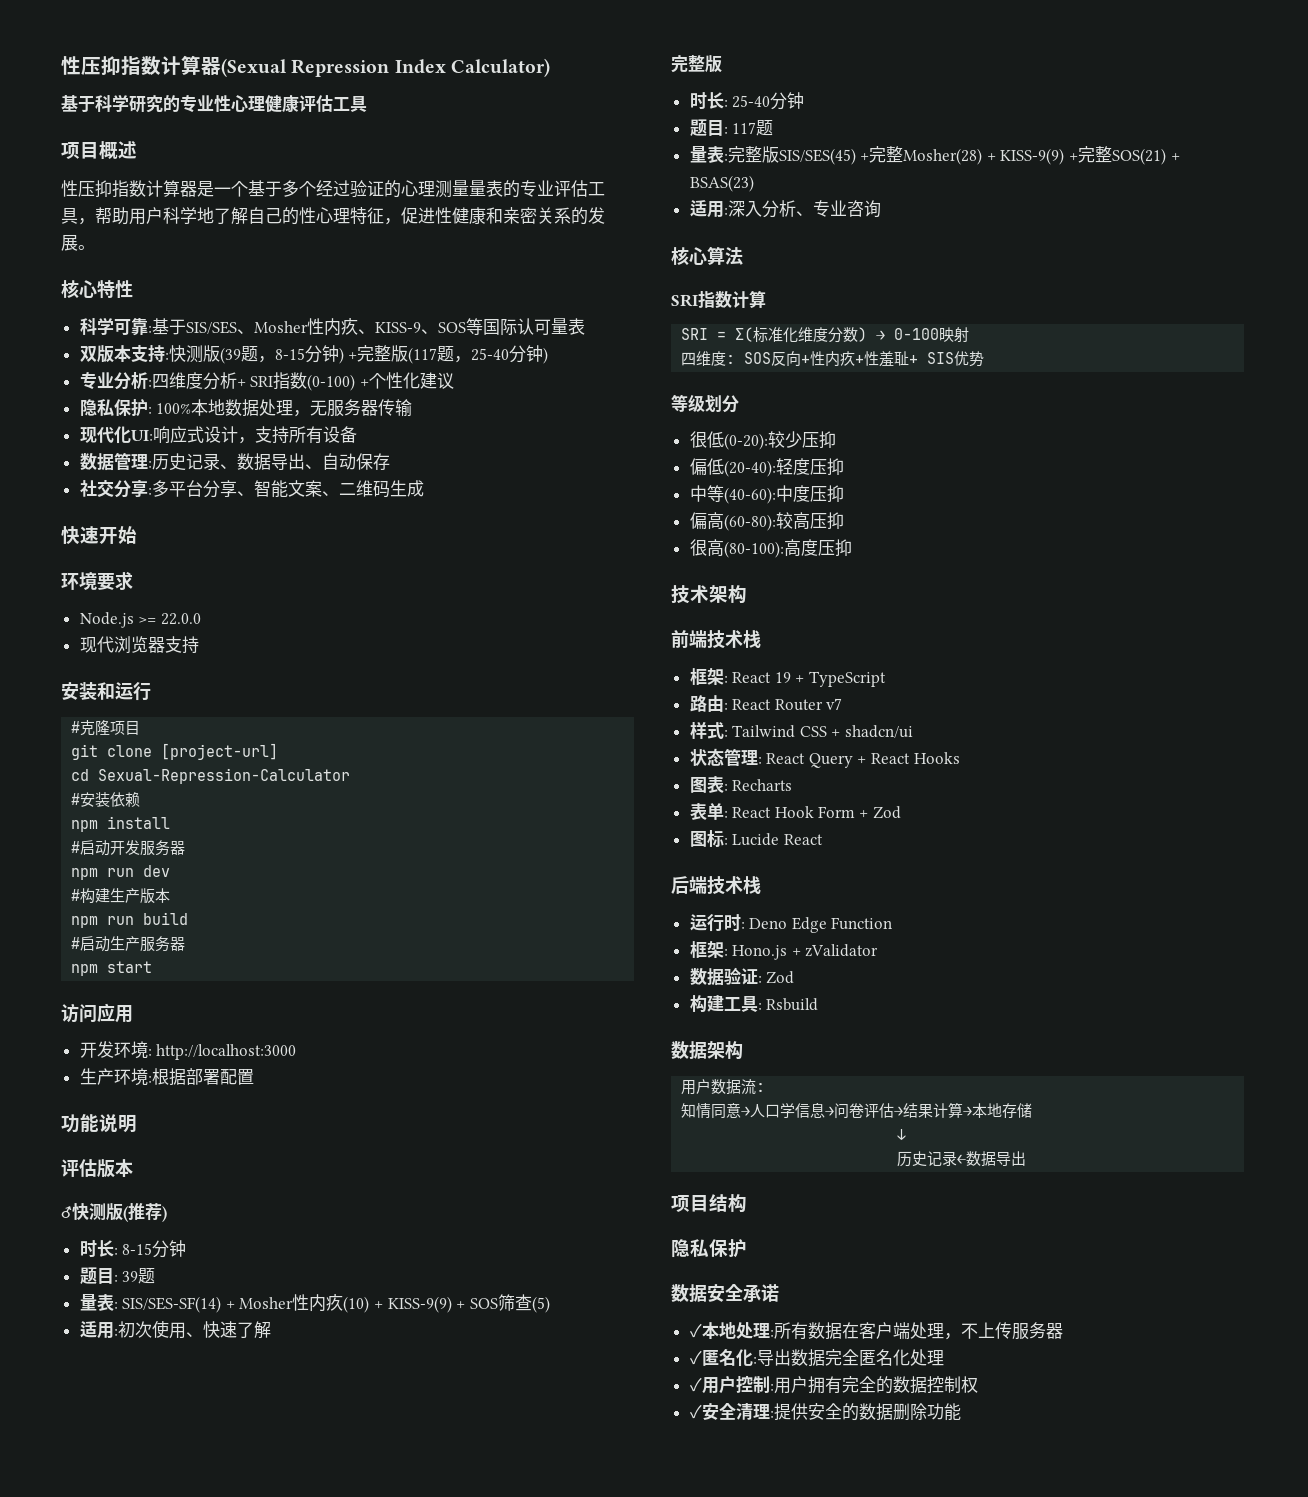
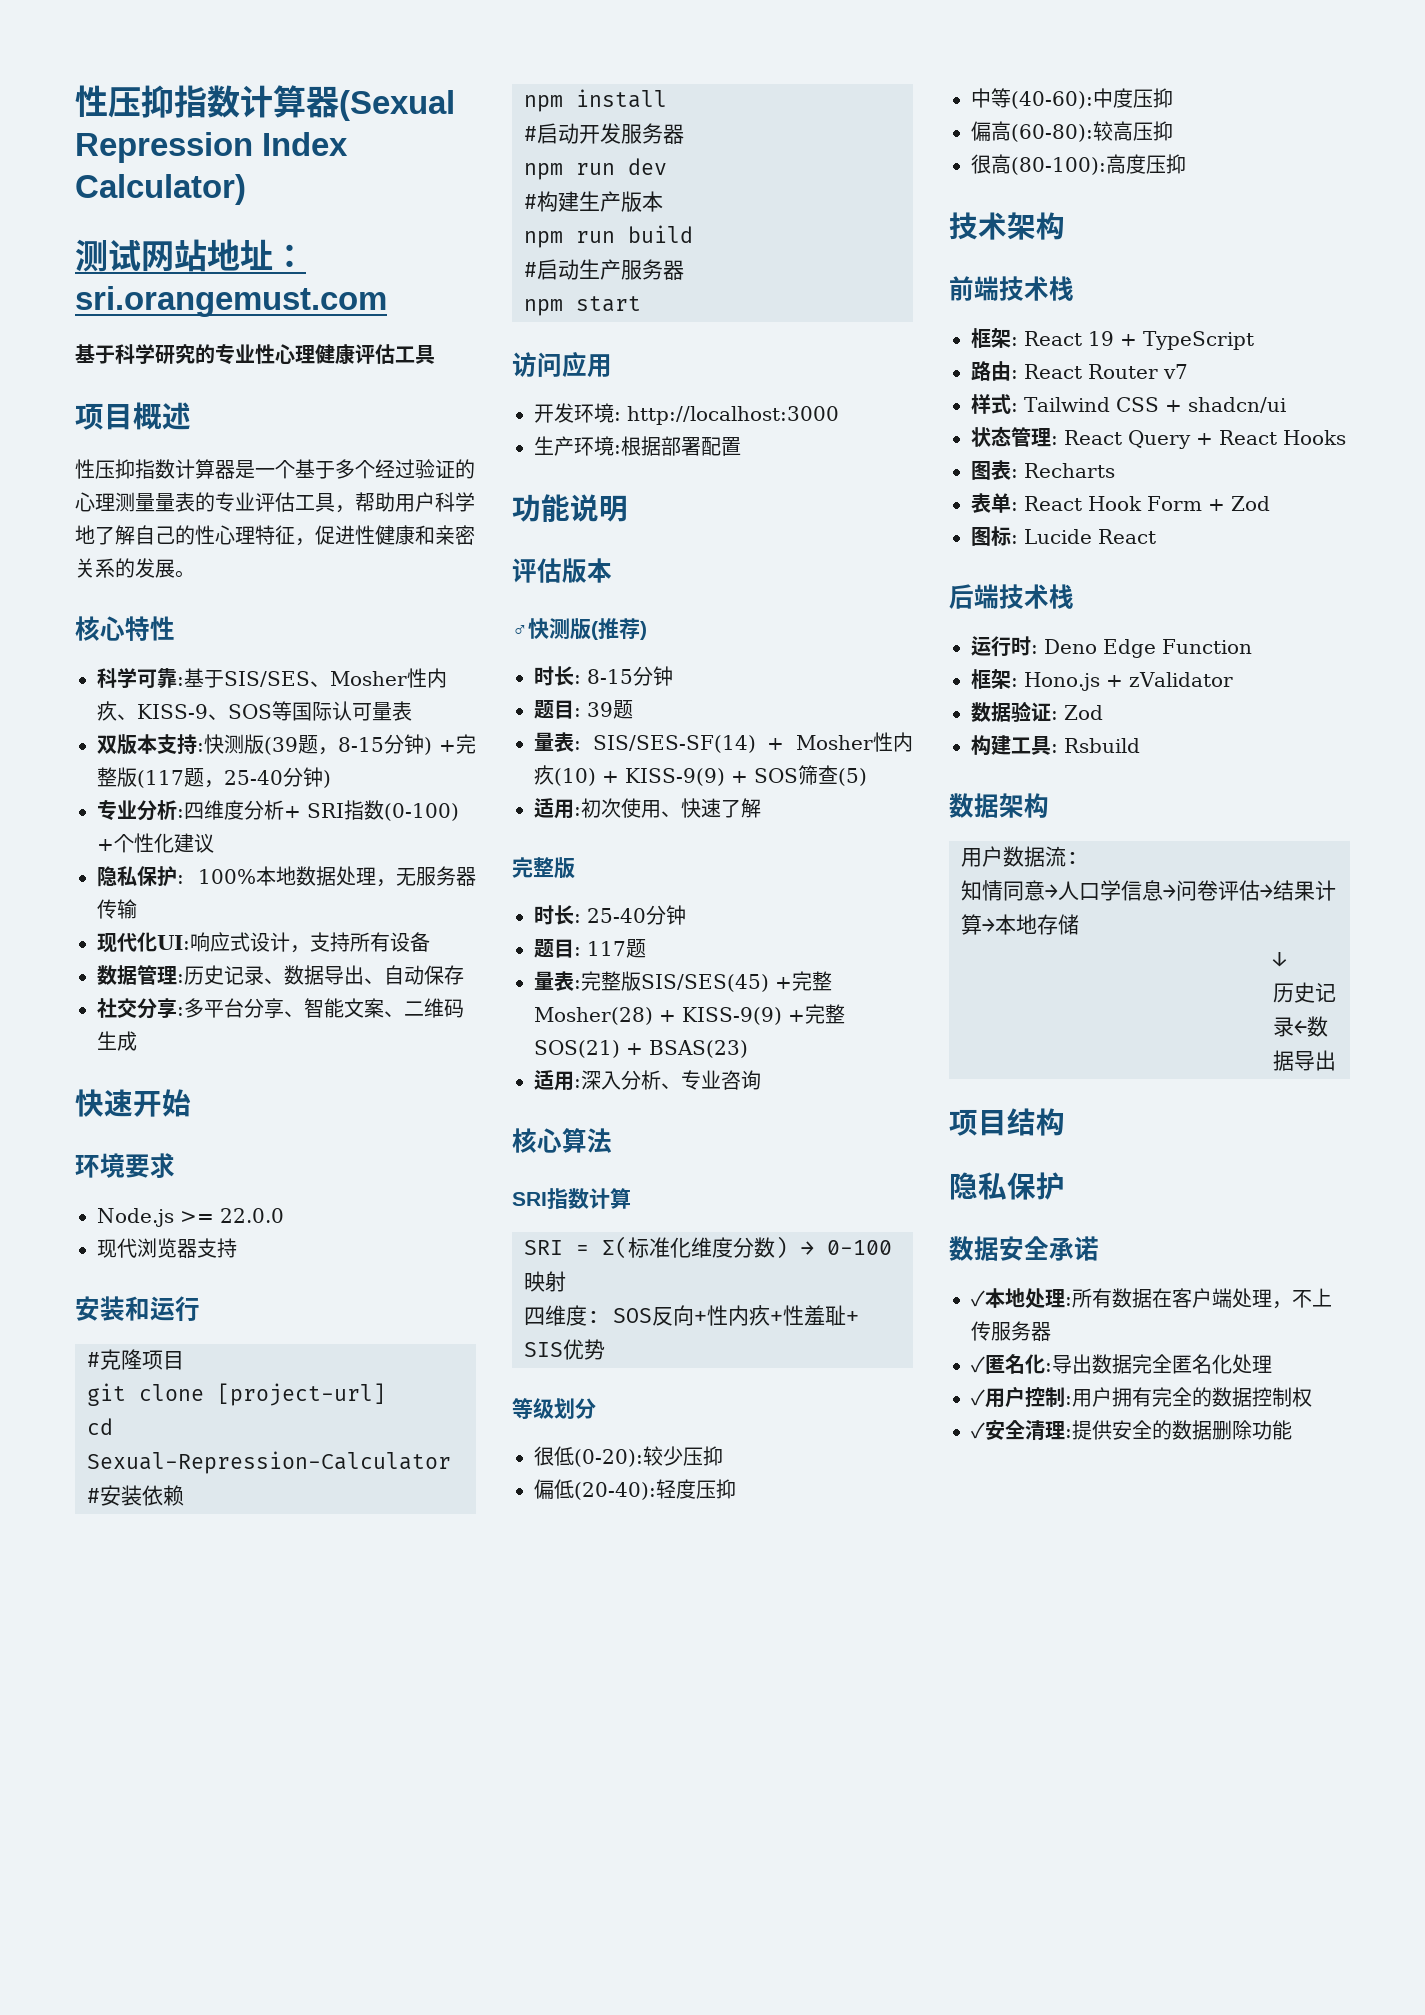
(550, 67) none -> [75,239,306,272] [75,286,387,317] // 测试网站地址：sri.orangemust.com

